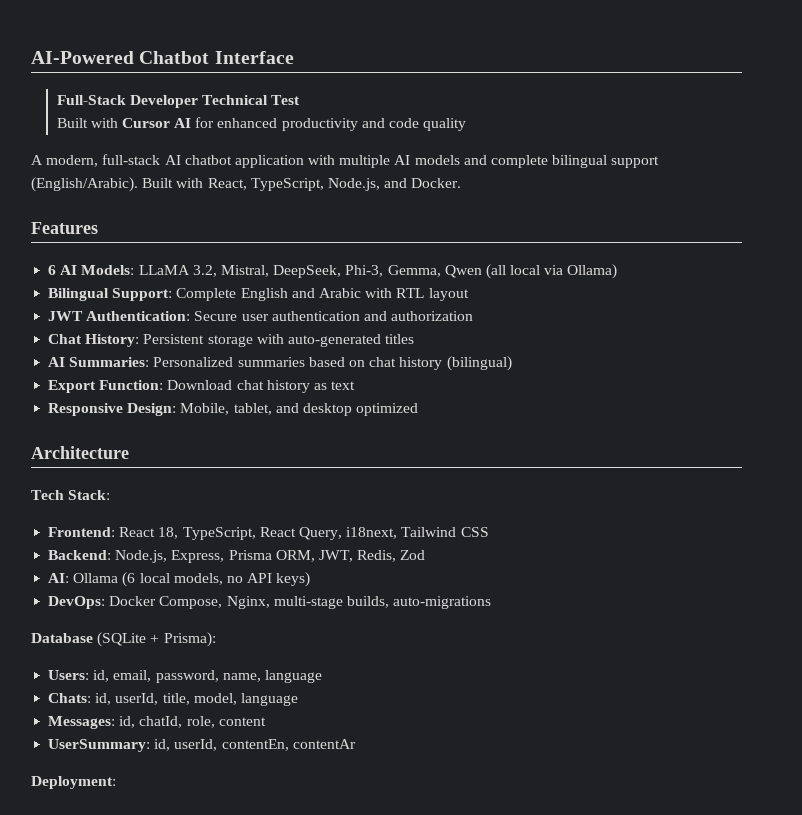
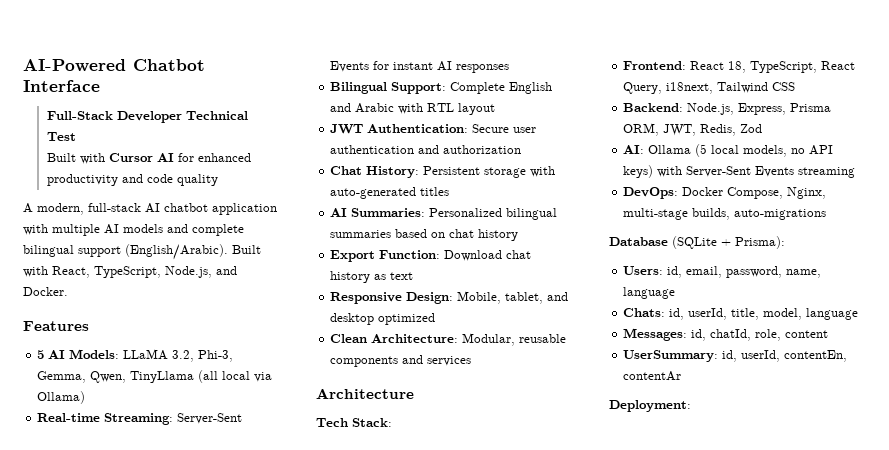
[48,265,57,275] 6 -> [37,350,45,359] 5
[220,265,482,278] Mistral, DeepSeek, Phi-3, Gemma, Qwen -> [198,350,234,362] [37,371,195,383] Phi-3, Gemma, Qwen, TinyLlama
(618, 271) none -> [37,413,243,425] [330,61,510,73] // Real-time Streaming: Server-Sent Events for instant AI responses
(234, 362) none -> [506,208,558,220] bilingual
[446,356,512,371] (bilingual) -> (519, 235) none
(419, 409) none -> [330,333,567,346] [330,355,472,367] // Clean Architecture: Modular, reusable components and services
[122,572,136,587] (6 -> [695,144,708,157] (5
(311, 579) none -> [657,166,856,178] with Server-Sent Events streaming

